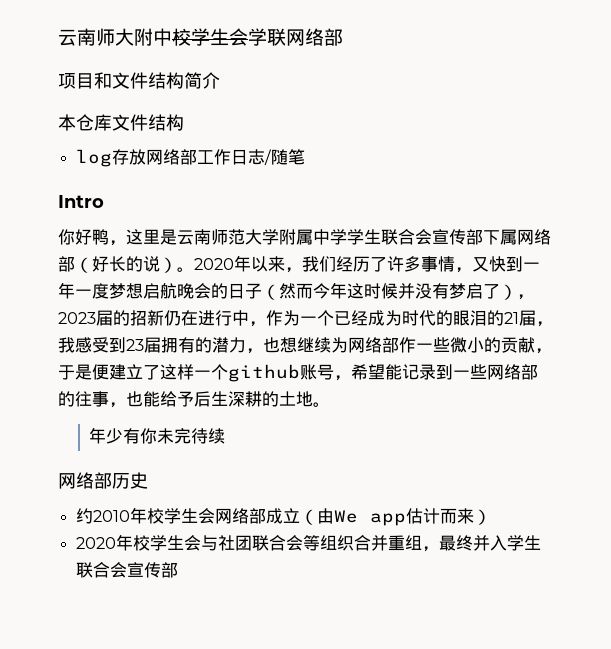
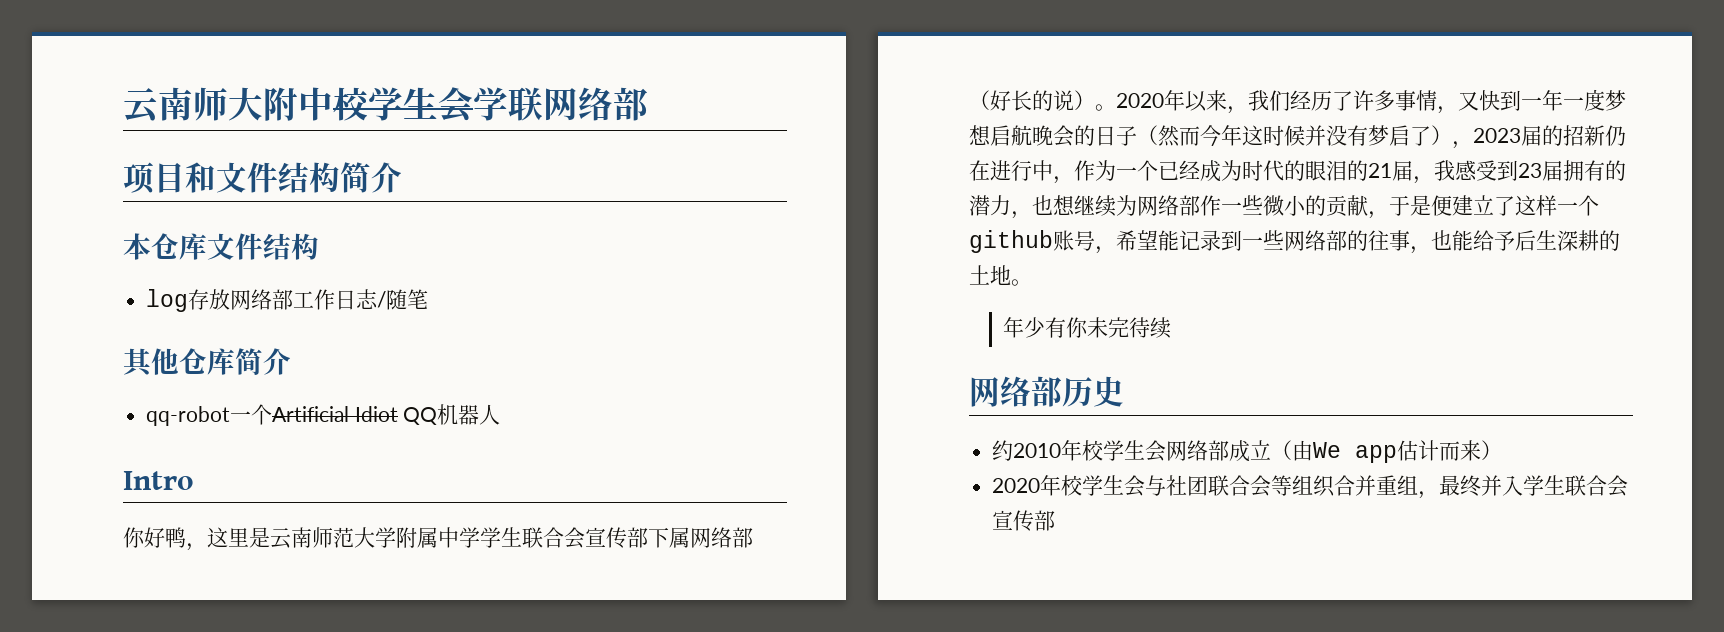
(306, 157) none -> [123,348,291,377] [146,404,501,426] // 其他仓库简介 // qq-robot一个Artificial Idiot QQ机器人

